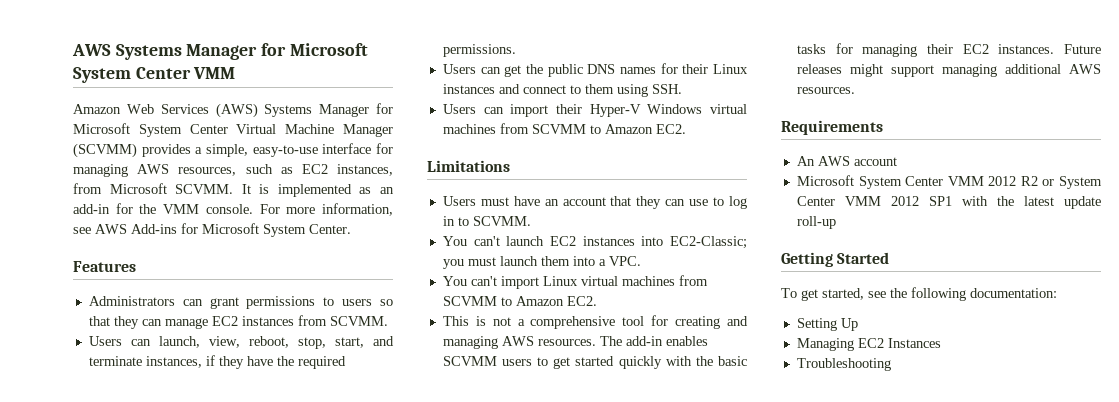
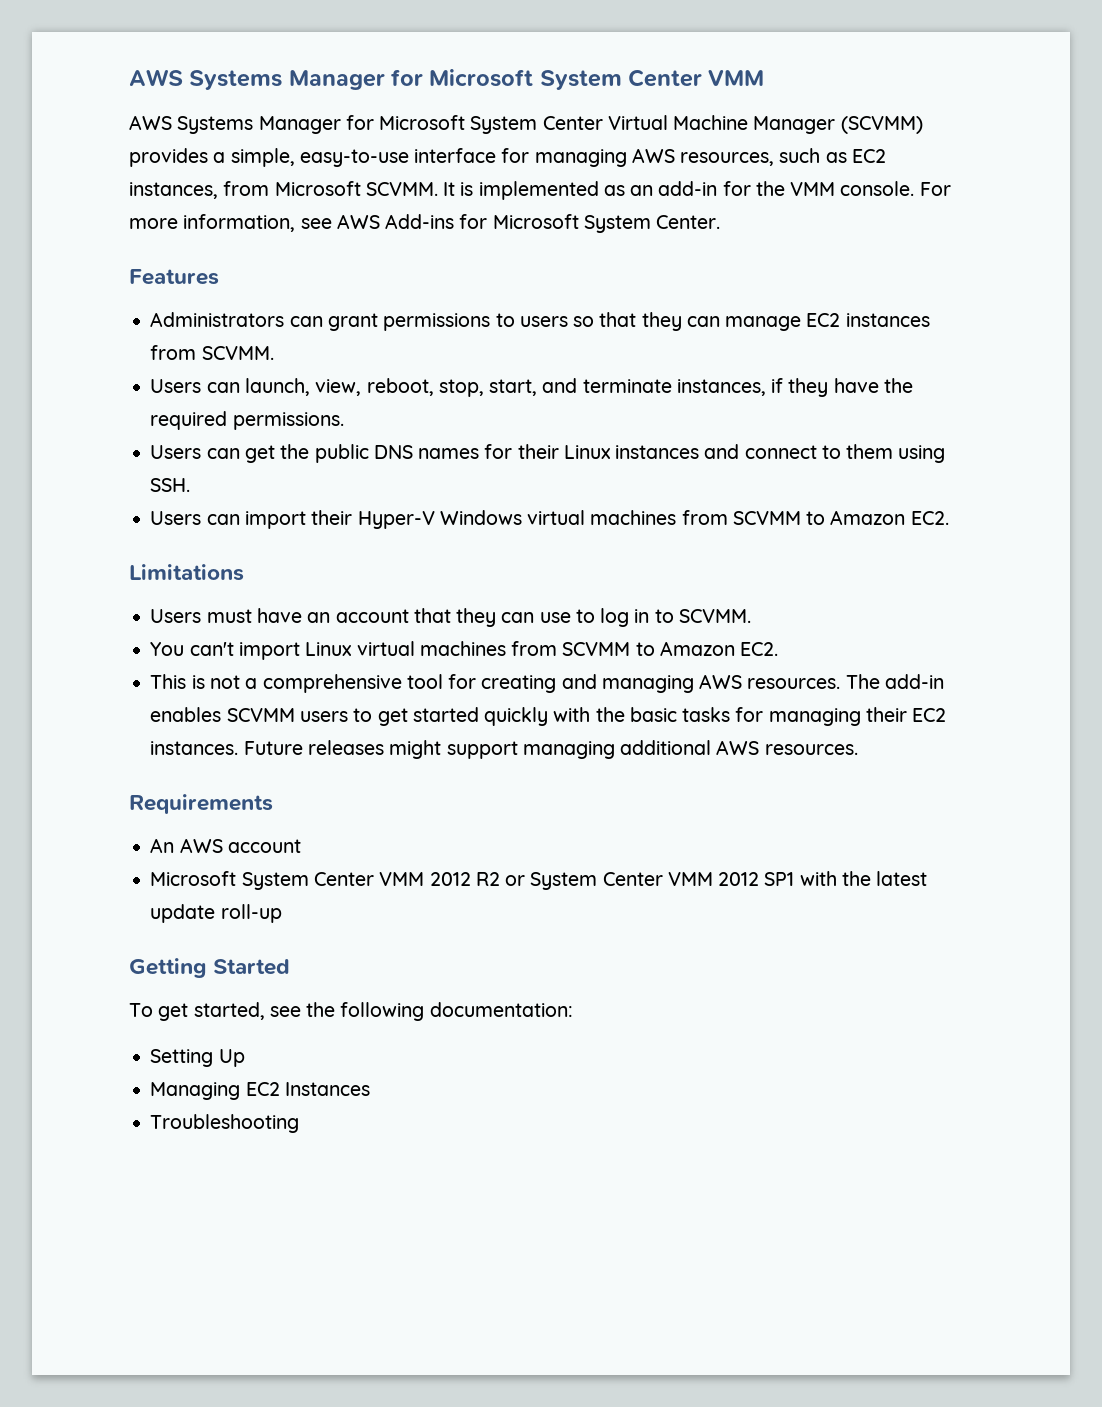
[73,103,258,118] Amazon Web Services (AWS) -> [129,115,172,130] AWS
[442,236,747,249] [442,256,641,269] // You can't launch EC2 instances into EC2-Classic; you must launch them into a VPC. -> (751, 616) none

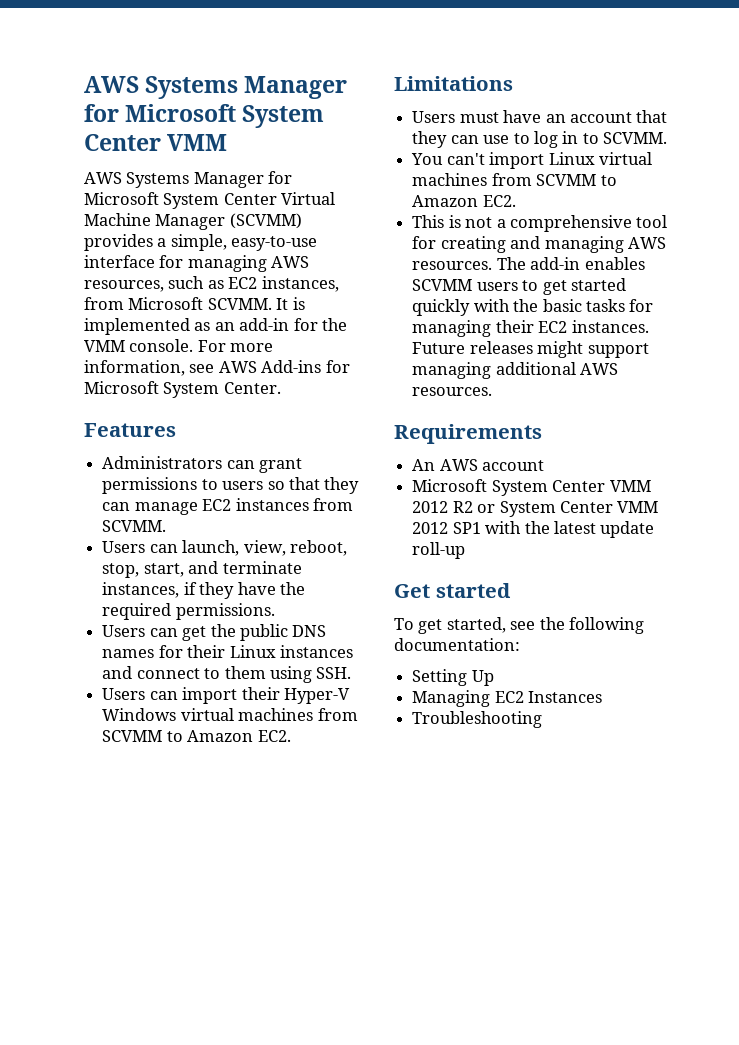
[129,958,291,978] Getting Started -> [394,583,511,598] Get started

